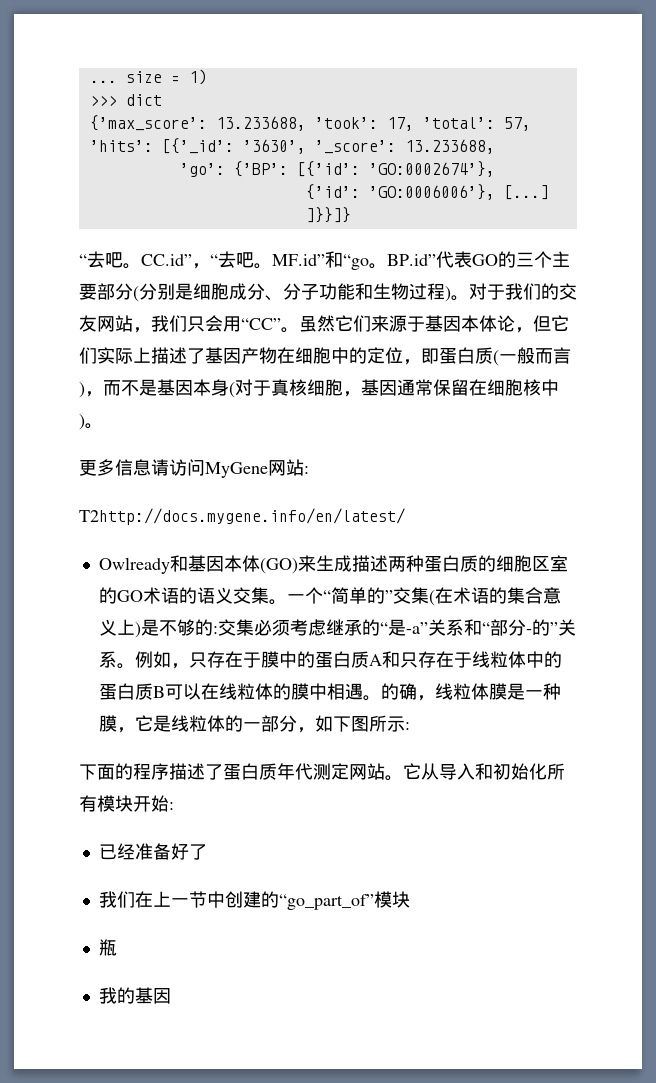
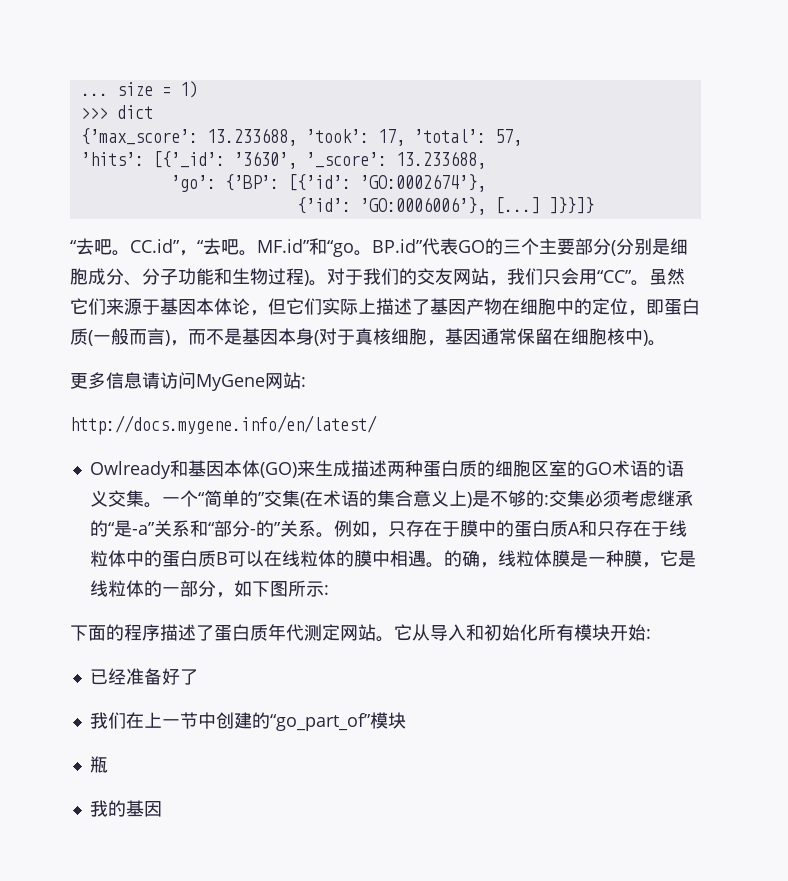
[79,508,405,525] T2http://docs.mygene.info/en/latest/ -> [70,415,377,435] http://docs.mygene.info/en/latest/

